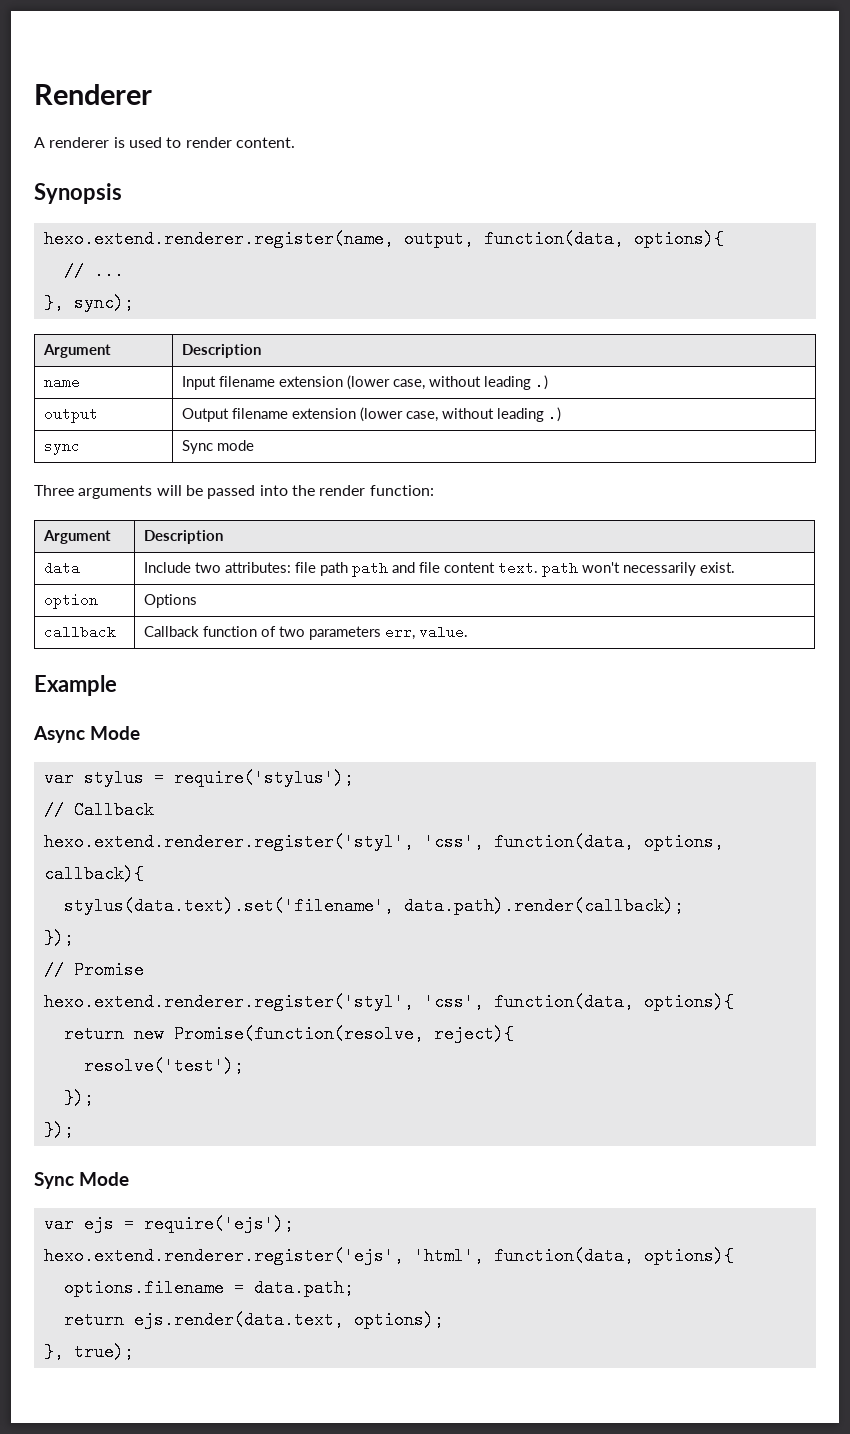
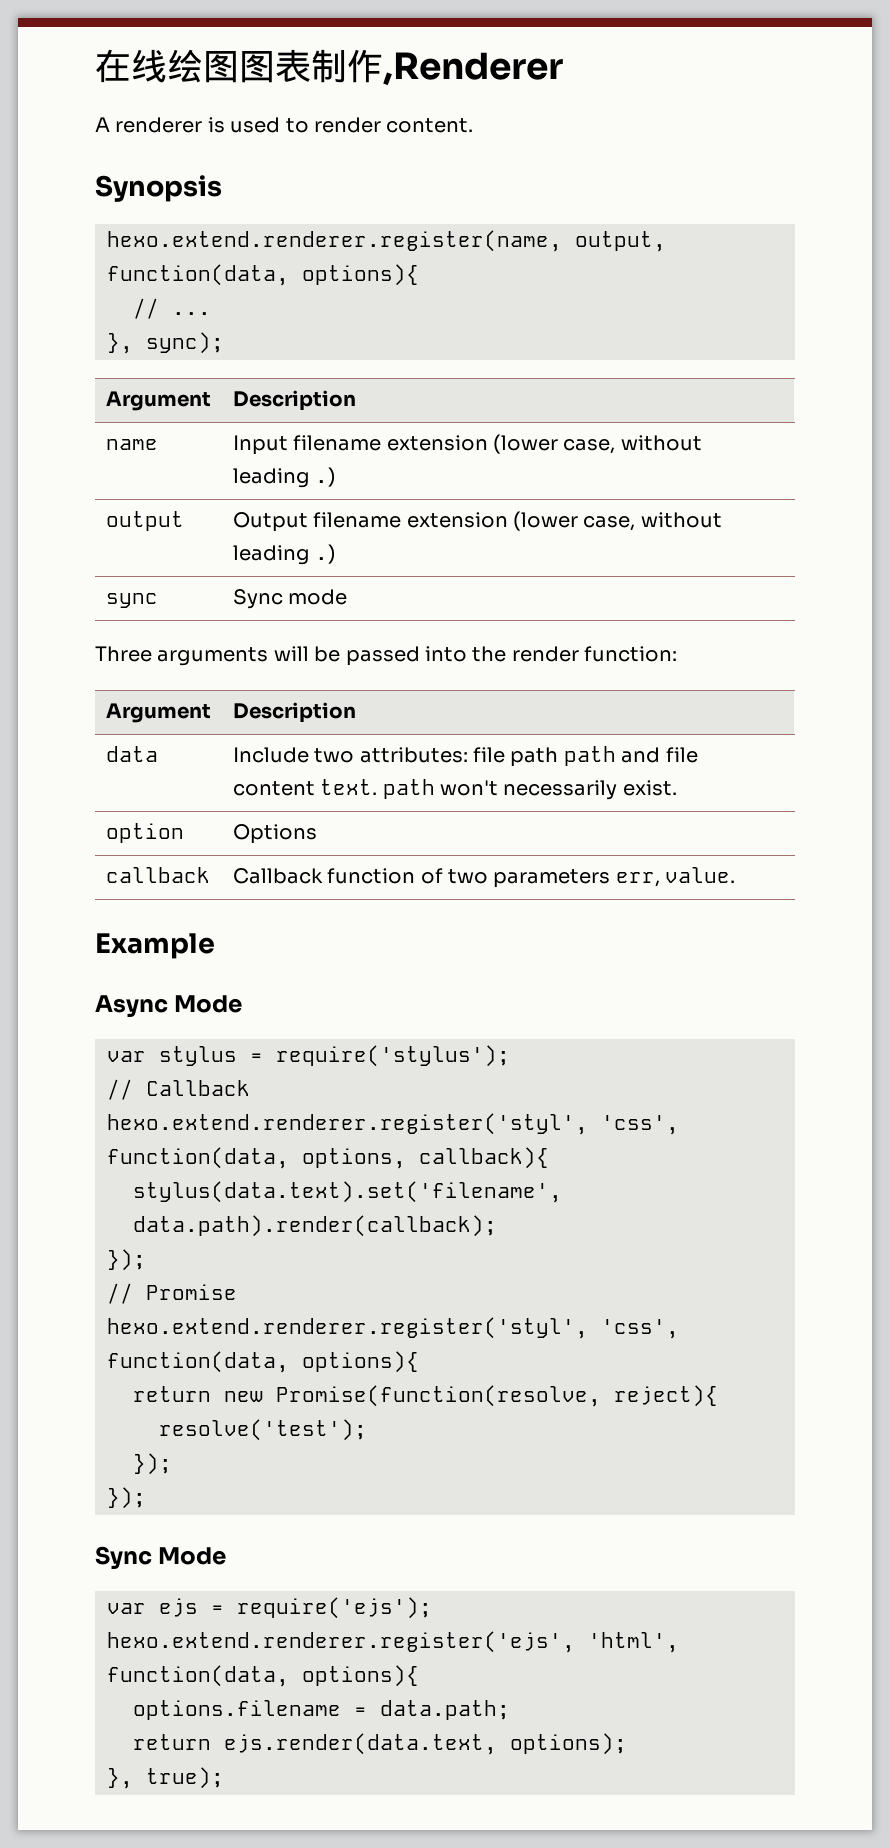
[34,84,152,105] Renderer -> [95,49,563,86] 在线绘图图表制作,Renderer

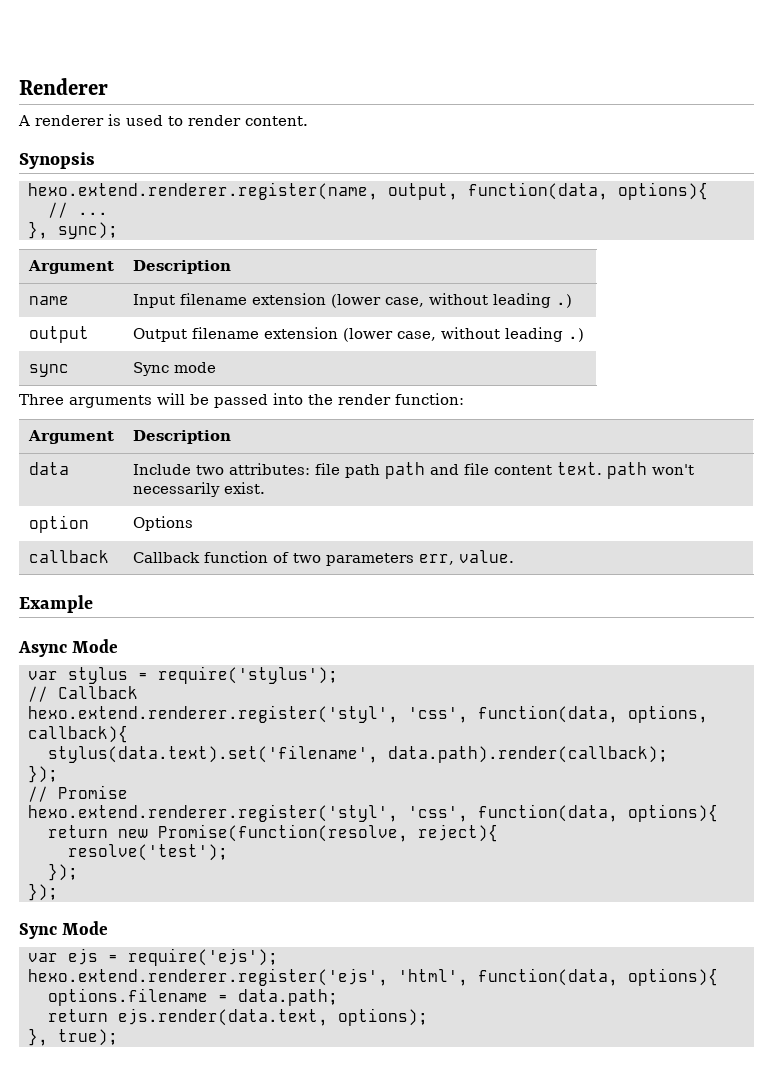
[95,49,563,86] 在线绘图图表制作,Renderer -> [19,78,108,95] Renderer

